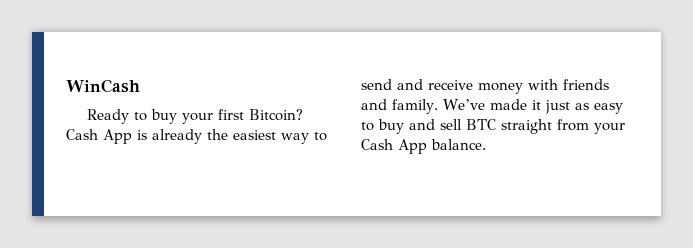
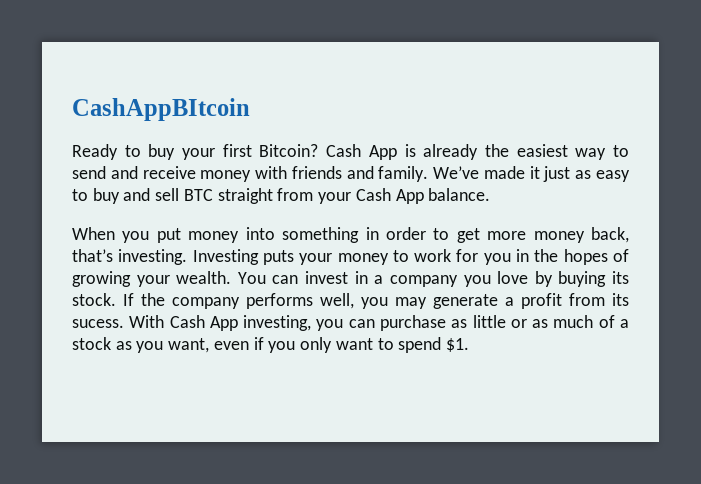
[66,79,140,93] WinCash -> [72,98,250,121] CashAppBItcoin
(486, 144) none -> [72,227,629,243] [72,249,630,265] [72,271,630,287] [72,293,629,309] [72,315,629,331] [72,337,469,353] // When you put money into something in order to get more money back, that’s investing. Investing puts your money to work for you in the hopes of growing your wealth. You can invest in a company you love by buying its stock. If the company performs well, you may generate a profit from its sucess. With Cash App investing, you can purchase as little or as much of a stock as you want, even if you only want to spend $1.

